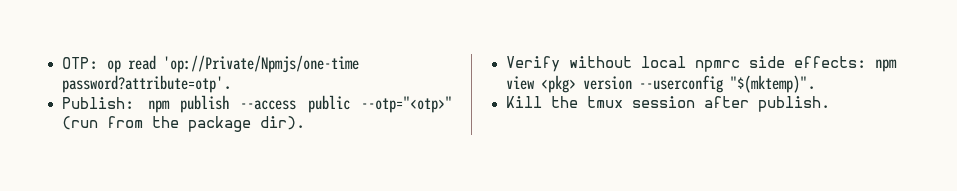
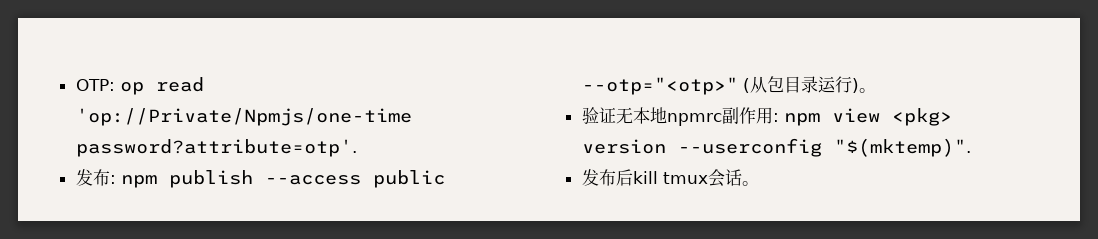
[61,97,134,109] Publish: -> [75,169,116,186] 发布:
[61,116,305,132] [505,56,866,72] (run from the package dir). // Verify without local npmrc side effects: -> [742,76,876,93] [581,107,779,126] (从包目录运行)。 // 验证无本地npmrc副作用:
[505,96,830,112] Kill the tmux session after publish. -> [581,169,759,187] 发布后kill tmux会话。

